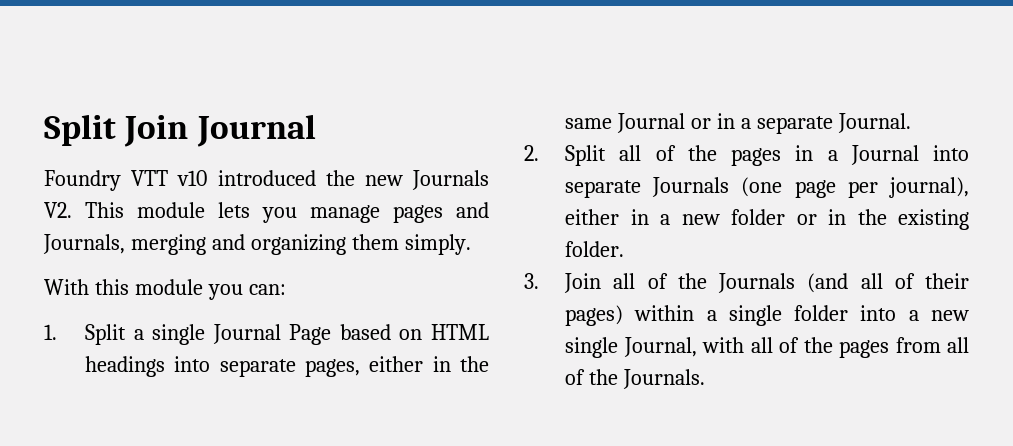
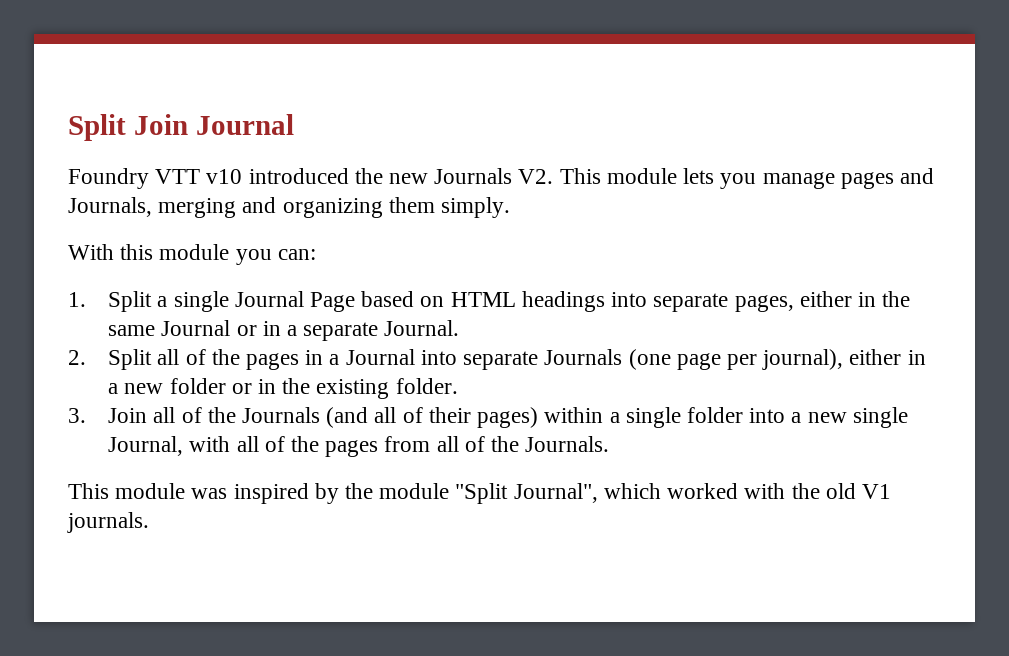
(705, 379) none -> [68,483,891,504] [67,512,149,533] // This module was inspired by the module "Split Journal", which worked with the old V1 journals.

